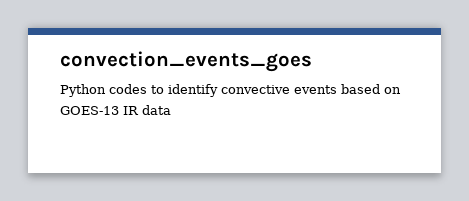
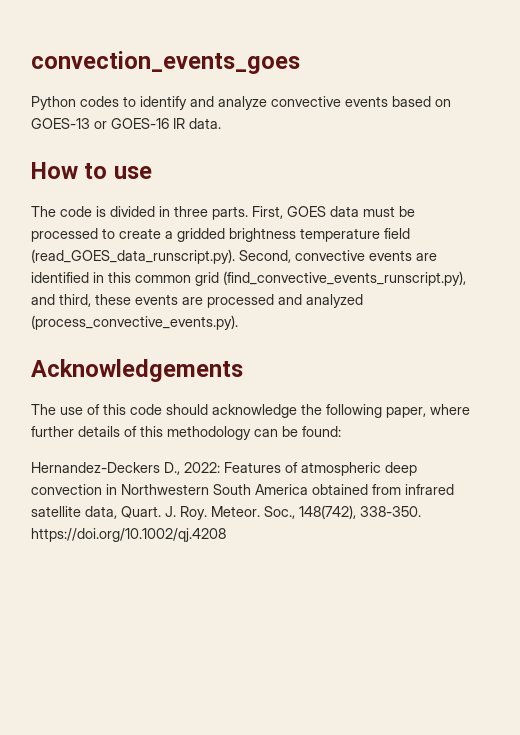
(218, 90) none -> [190,96,267,110] and analyze
[123,105,171,115] IR data -> [94,118,221,129] [31,162,152,179] [31,206,415,220] [31,228,410,242] [31,249,437,264] [31,271,466,286] [31,294,363,308] [31,315,238,330] [31,359,243,382] [31,404,470,418] [31,426,341,440] [31,462,417,476] [31,484,454,495] [31,505,421,520] [31,528,226,542] or GOES-16 IR data. // How to use // The code is divided in three parts. First, GOES data must be processed to create a gridded brightness temperature field (read_GOES_data_runscript.py). Second, convective events are identified in this common grid (find_convective_events_runscript.py), and third, these events are processed and analyzed (process_convective_events.py). // Acknowledgements // The use of this code should acknowledge the following paper, where further details of this methodology can be found: // Hernandez-Deckers D., 2022: Features of atmospheric deep convection in Northwestern South America obtained from infrared satellite data, Quart. J. Roy. Meteor. Soc., 148(742), 338-350. https://doi.org/10.1002/qj.4208

